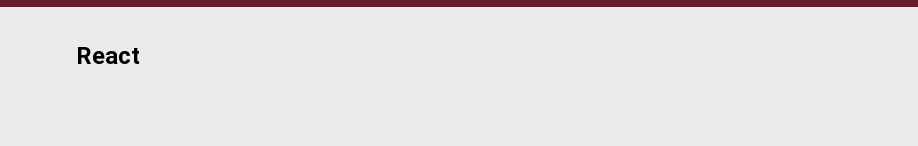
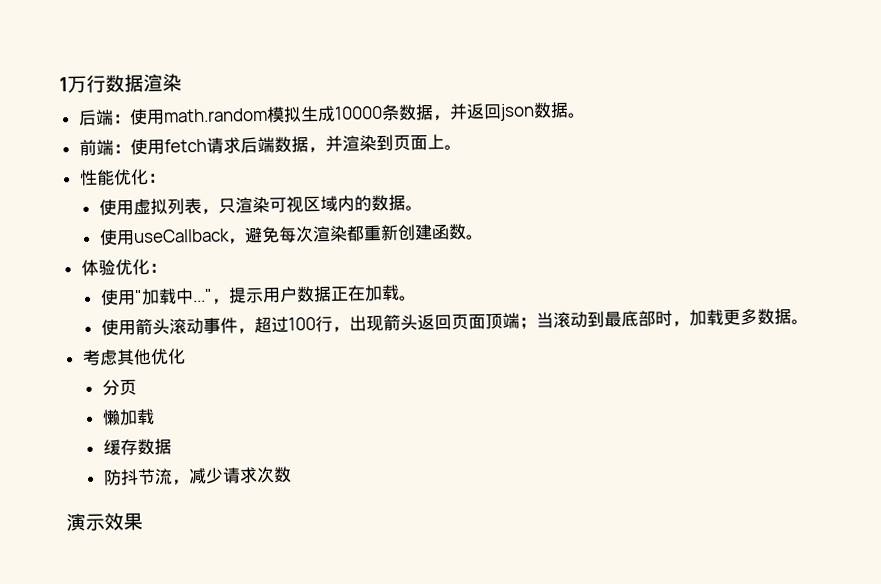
[76,47,140,64] React -> [59,73,182,94] [77,101,586,126] [78,133,462,156] [78,168,166,186] [98,194,423,216] [98,223,484,246] [80,258,167,276] [99,284,417,306] [100,308,809,336] [81,348,186,366] [101,379,137,396] [101,408,155,426] [102,438,172,456] [102,466,292,486] [66,512,143,532] 1万行数据渲染 // 后端：使用math.random模拟生成10000条数据，并返回json数据。 // 前端：使用fetch请求后端数据，并渲染到页面上。 // 性能优化： // 使用虚拟列表，只渲染可视区域内的数据。 // 使用useCallback，避免每次渲染都重新创建函数。 // 体验优化： // 使用"加载中..."，提示用户数据正在加载。 // 使用箭头滚动事件，超过100行，出现箭头返回页面顶端；当滚动到最底部时，加载更多数据。 // 考虑其他优化 // 分页 // 懒加载 // 缓存数据 // 防抖节流，减少请求次数 // 演示效果

